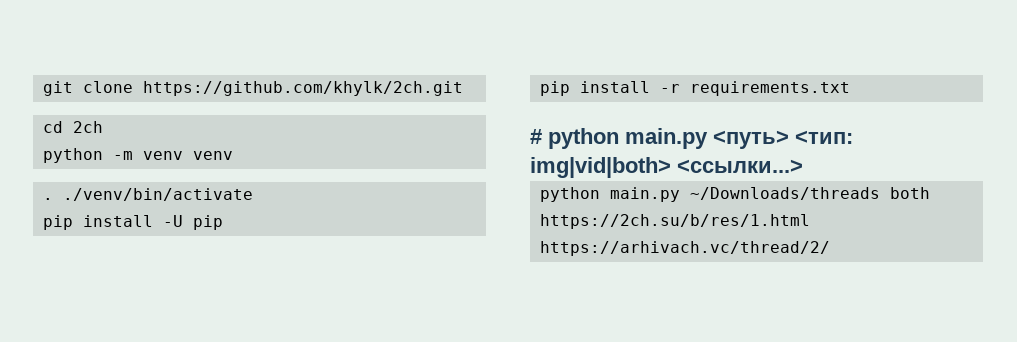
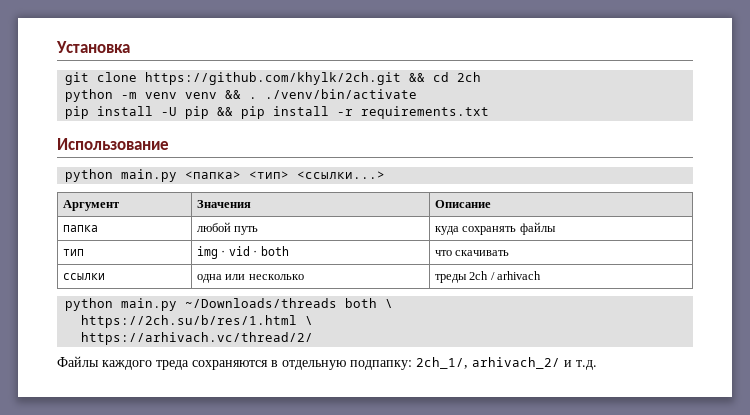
(42, 88) none -> [56,41,130,53] Установка //
(463, 88) // -> [409,73,426,82] &&
(233, 155) // -> [225,90,242,99] &&
(223, 222) // -> [217,107,234,116] &&
[530,128,853,149] [530,157,803,178] [539,187,930,202] [539,214,810,229] [539,241,830,256] # python main.py <путь> <тип: img|vid|both> <ссылки...> // python main.py ~/Downloads/threads both https://2ch.su/b/res/1.html https://arhivach.vc/thread/2/ -> [57,138,169,150] [65,169,386,182] [63,200,120,211] [197,200,252,208] [435,200,492,208] [63,225,99,232] [197,222,259,235] [435,222,556,235] [63,249,85,256] [197,246,289,259] [435,250,510,256] [63,273,106,280] [197,274,304,283] [435,271,542,283] [65,298,394,311] [81,315,314,328] [81,332,314,345] [57,356,597,370] Использование // python main.py <папка> <тип> <ссылки...> // Аргумент | Значения | Описание // папка | любой путь | куда сохранять файлы // тип | img · vid · both | что скачивать // ссылки | одна или несколько | треды 2ch / arhivach // python main.py ~/Downloads/threads both \ // https://2ch.su/b/res/1.html \ // https://arhivach.vc/thread/2/ // Файлы каждого треда сохраняются в отдельную подпапку: 2ch_1/, arhivach_2/ и т.д.

